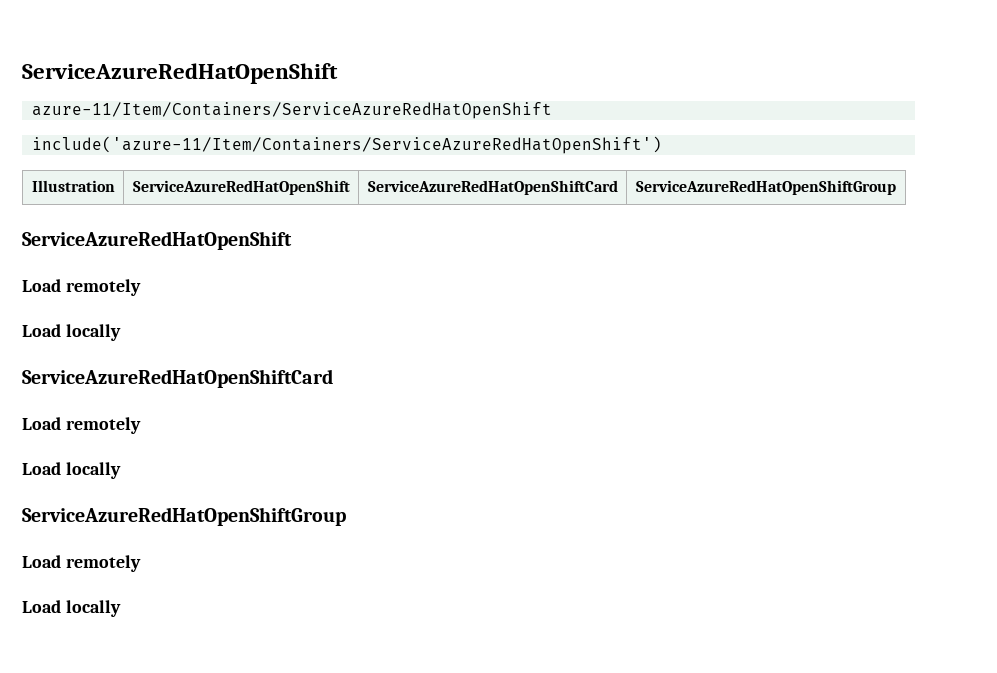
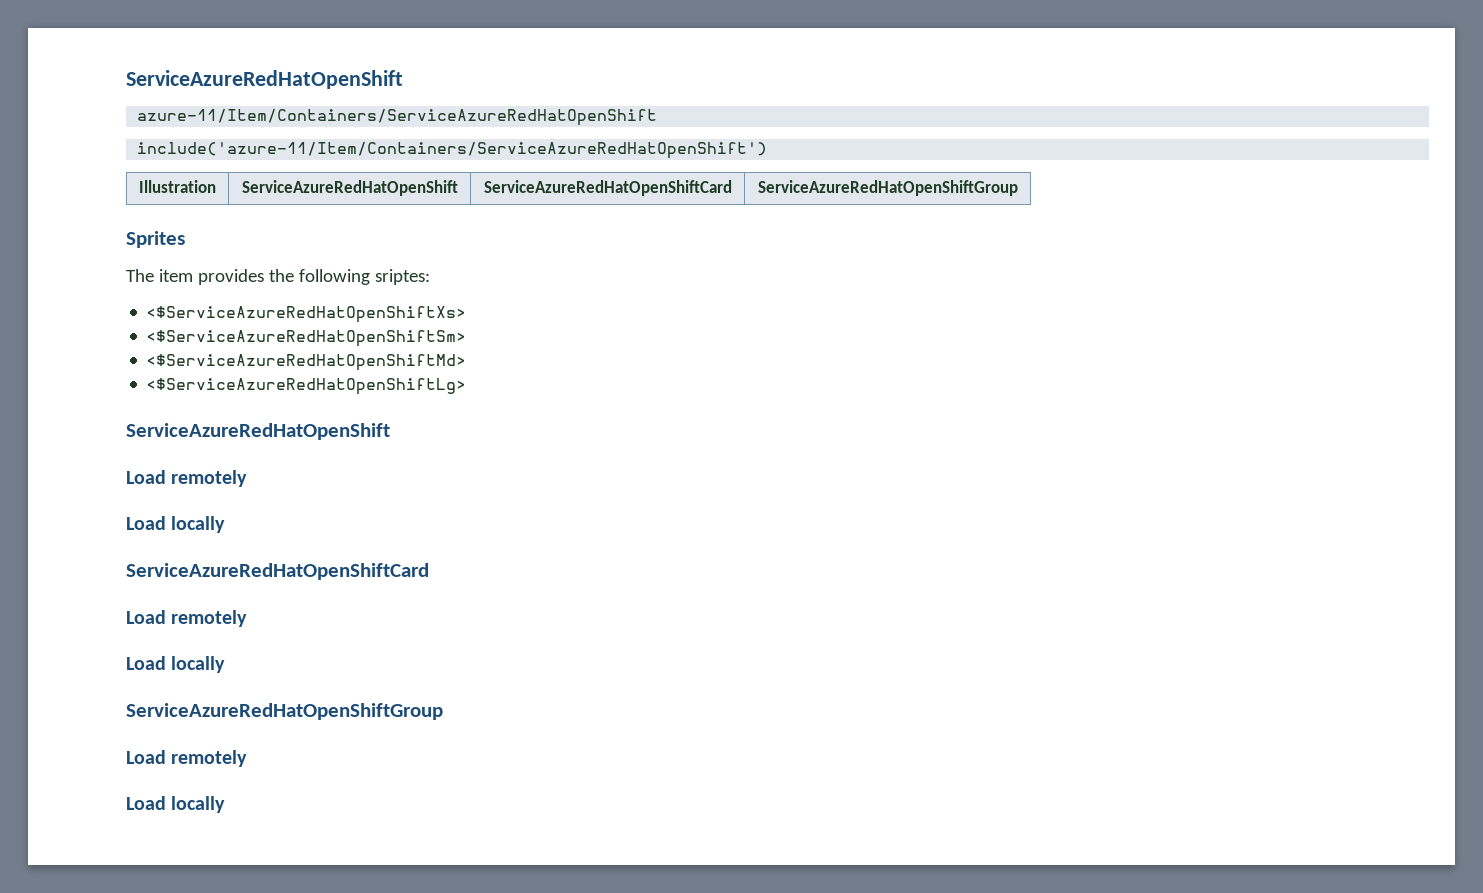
(896, 187) none -> [126,231,185,248] [126,269,430,285] [146,306,467,323] [146,330,467,347] [146,354,467,371] [146,378,467,395] // Sprites // The item provides the following sriptes: // <$ServiceAzureRedHatOpenShiftXs> // <$ServiceAzureRedHatOpenShiftSm> // <$ServiceAzureRedHatOpenShiftMd> // <$ServiceAzureRedHatOpenShiftLg>

